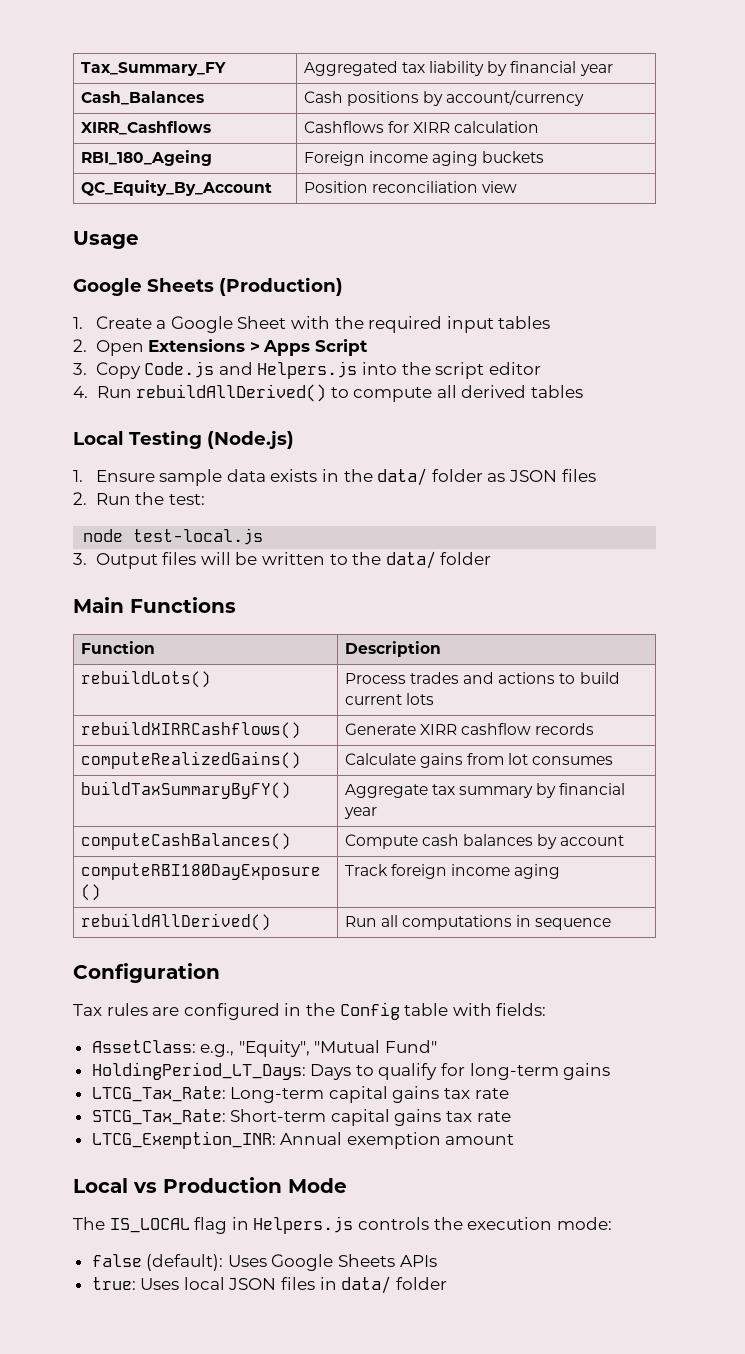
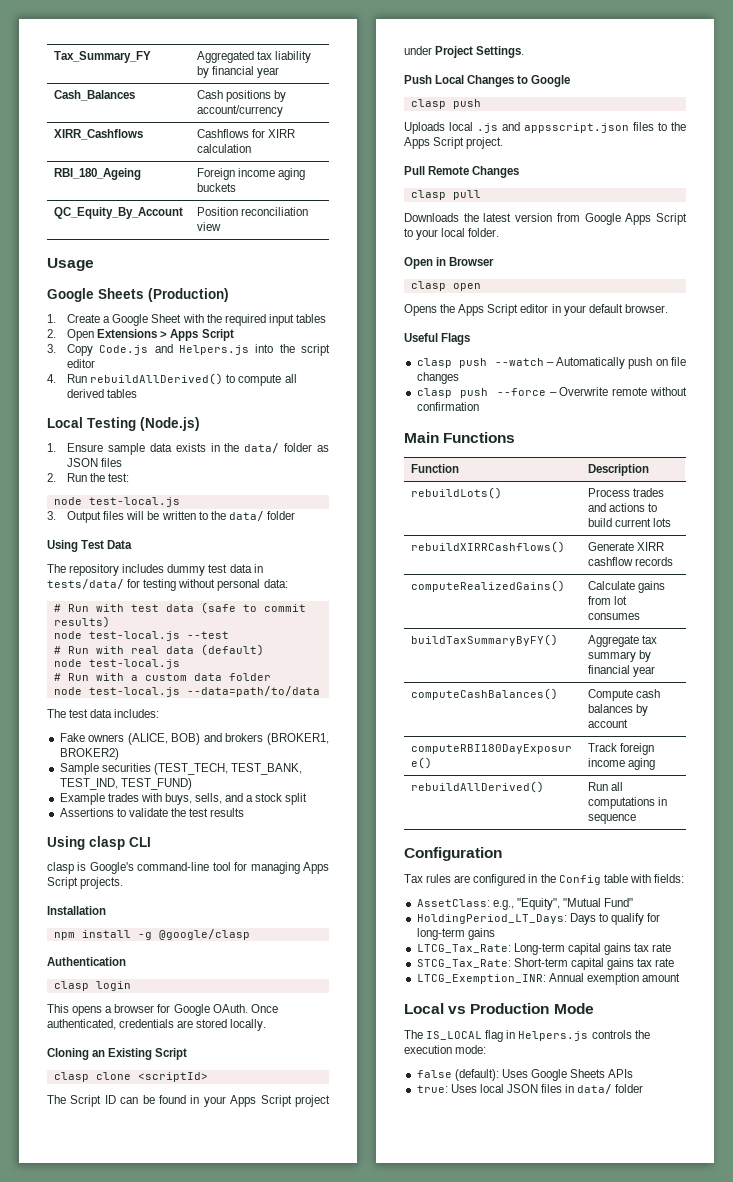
(492, 558) none -> [47,540,133,552] [47,564,263,576] [47,579,288,591] [53,602,306,614] [53,616,110,628] [53,631,229,641] [53,644,264,656] [53,659,180,669] [53,673,271,681] [53,686,320,697] [47,709,160,718] [59,733,329,745] [59,748,119,760] [59,763,302,775] [59,778,192,790] [59,793,308,805] [59,808,245,817] [47,836,151,850] [47,862,329,874] [47,877,124,889] [47,906,106,915] [53,929,250,940] [47,957,126,966] [53,981,131,991] [47,1004,278,1016] [47,1019,267,1031] [47,1048,188,1060] [53,1072,208,1082] [47,1095,330,1107] [404,46,525,58] [404,75,571,87] [410,99,481,109] [404,122,686,134] [404,137,504,149] [404,166,520,178] [410,190,481,200] [404,213,687,225] [404,228,500,240] [404,257,495,269] [410,281,481,291] [404,304,668,316] [404,333,471,345] [416,357,686,369] [416,372,459,384] [416,387,687,398] [416,402,479,411] // Using Test Data // The repository includes dummy test data in tests/data/ for testing without personal data: // # Run with test data (safe to commit results) // node test-local.js --test // # Run with real data (default) // node test-local.js // # Run with a custom data folder // node test-local.js --data=path/to/data // The test data includes: // Fake owners (ALICE, BOB) and brokers (BROKER1, BROKER2) // Sample securities (TEST_TECH, TEST_BANK, TEST_IND, TEST_FUND) // Example trades with buys, sells, and a stock split // Assertions to validate the test results // Using clasp CLI // clasp is Google's command-line tool for managing Apps Script projects. // Installation // npm install -g @google/clasp // Authentication // clasp login // This opens a browser for Google OAuth. Once authenticated, credentials are stored locally. // Cloning an Existing Script // clasp clone <scriptId> // The Script ID can be found in your Apps Script project under Project Settings. // Push Local Changes to Google // clasp push // Uploads local .js and appsscript.json files to the Apps Script project. // Pull Remote Changes // clasp pull // Downloads the latest version from Google Apps Script to your local folder. // Open in Browser // clasp open // Opens the Apps Script editor in your default browser. // Useful Flags // clasp push --watch – Automatically push on file changes // clasp push --force – Overwrite remote without confirmation

